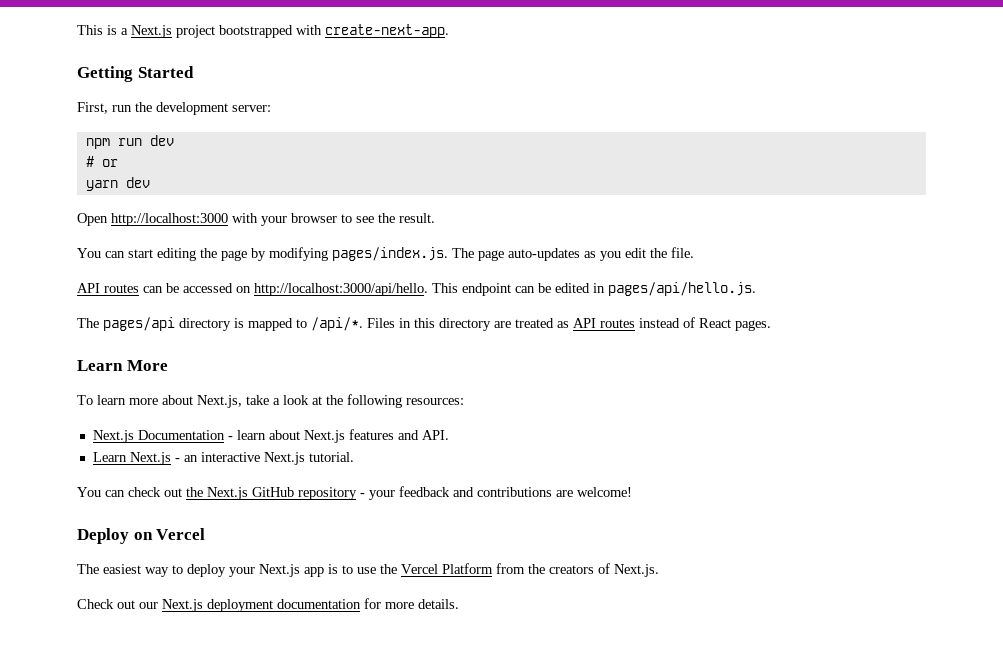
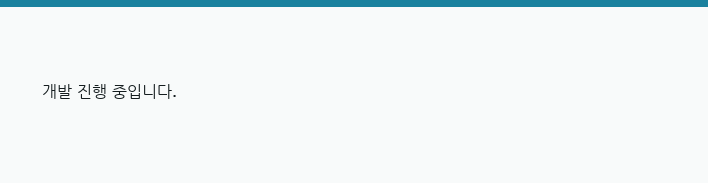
[77,24,449,38] [77,66,194,82] [77,102,271,115] [85,135,174,149] [85,156,118,167] [85,177,150,191] [77,213,435,226] [77,247,694,261] [77,282,756,296] [77,317,771,331] [77,360,168,371] [77,394,464,408] [92,429,449,443] [92,452,354,465] [77,486,632,500] [77,528,206,544] [77,563,659,577] [77,598,459,612] This is a Next.js project bootstrapped with create-next-app. // Getting Started // First, run the development server: // npm run dev // # or // yarn dev // Open http://localhost:3000 with your browser to see the result. // You can start editing the page by modifying pages/index.js. The page auto-updates as you edit the file. // API routes can be accessed on http://localhost:3000/api/hello. This endpoint can be edited in pages/api/hello.js. // The pages/api directory is mapped to /api/*. Files in this directory are treated as API routes instead of React pages. // Learn More // To learn more about Next.js, take a look at the following resources: // Next.js Documentation - learn about Next.js features and API. // Learn Next.js - an interactive Next.js tutorial. // You can check out the Next.js GitHub repository - your feedback and contributions are welcome! // Deploy on Vercel // The easiest way to deploy your Next.js app is to use the Vercel Platform from the creators of Next.js. // Check out our Next.js deployment documentation for more details. -> [42,84,177,99] 개발 진행 중입니다.

